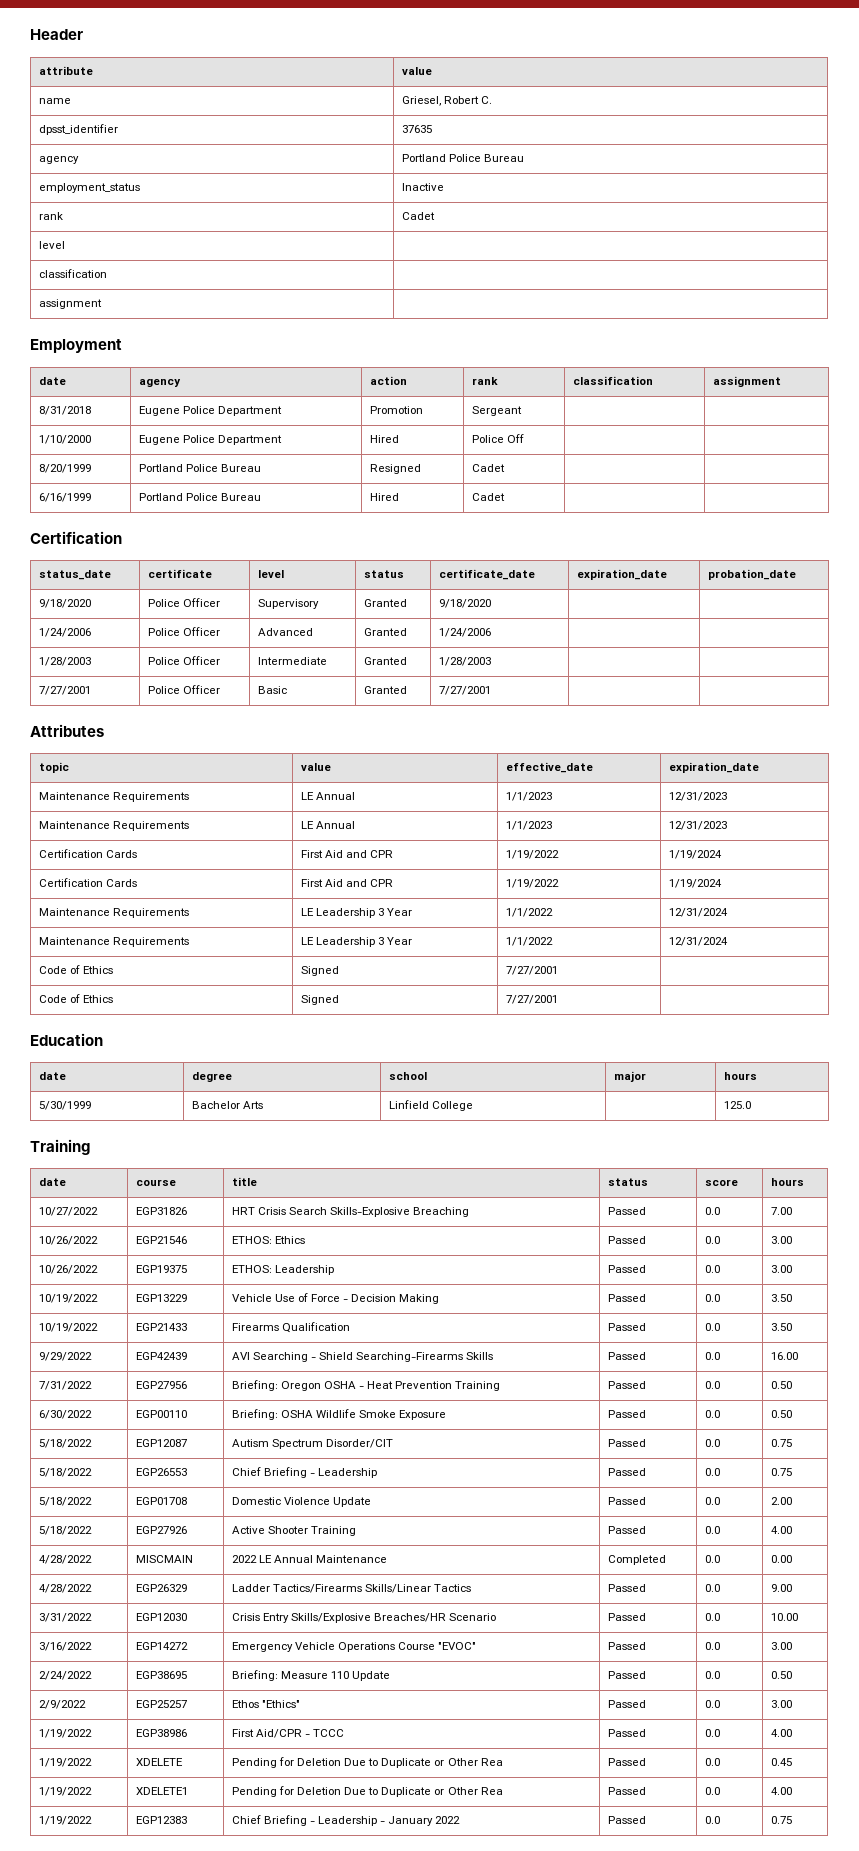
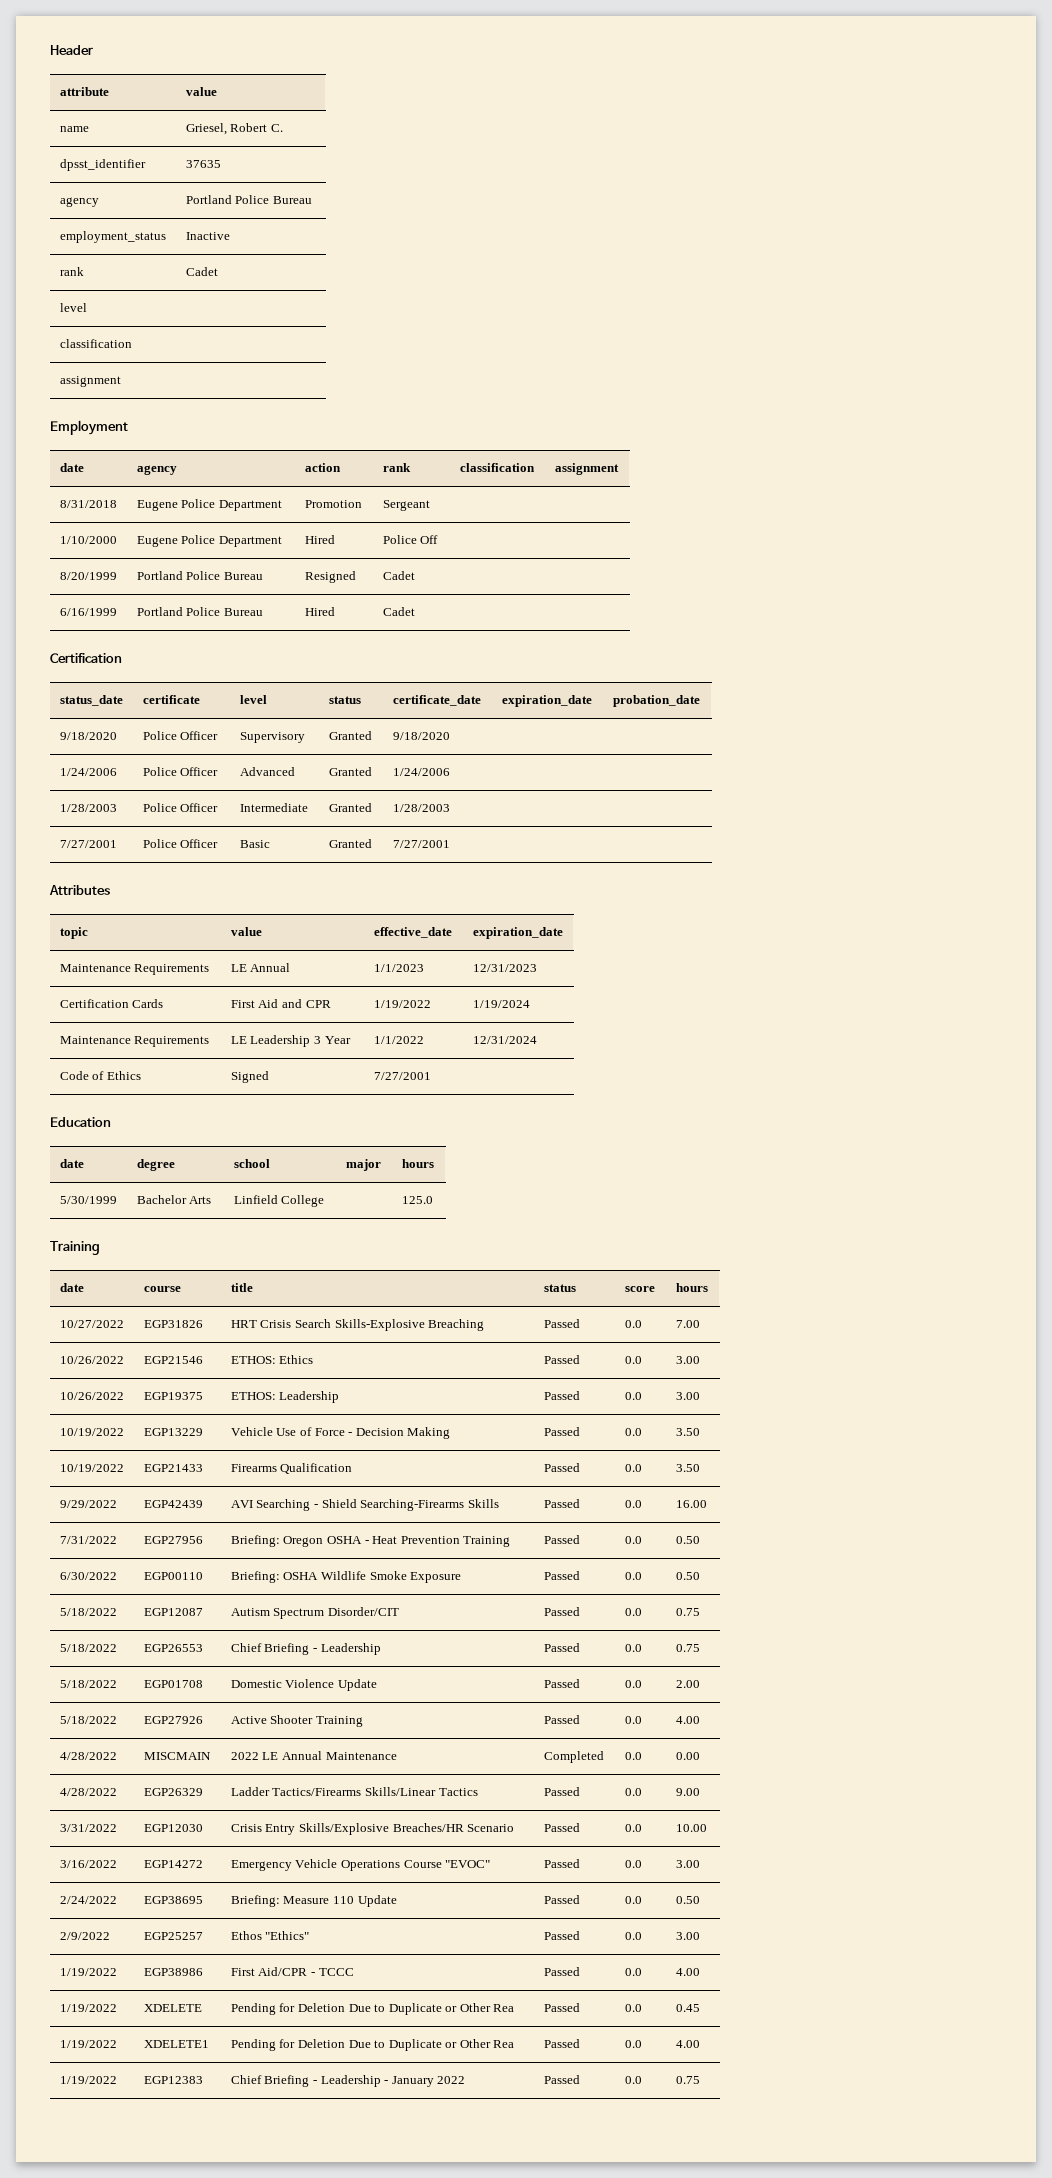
[38,821,189,831] [300,821,355,829] [505,821,552,830] [668,821,727,830] [38,849,137,858] [300,850,394,858] [505,850,559,859] [668,850,722,859] // Maintenance Requirements | LE Annual | 1/1/2023 | 12/31/2023 // Certification Cards | First Aid and CPR | 1/19/2022 | 1/19/2024 -> (537, 968) none
[38,937,189,947] [300,937,413,947] [505,937,553,946] [668,937,728,946] [38,965,114,974] [300,966,339,976] [505,966,558,975] // Maintenance Requirements | LE Leadership 3 Year | 1/1/2022 | 12/31/2024 // Code of Ethics | Signed | 7/27/2001 | -> (537, 1040) none

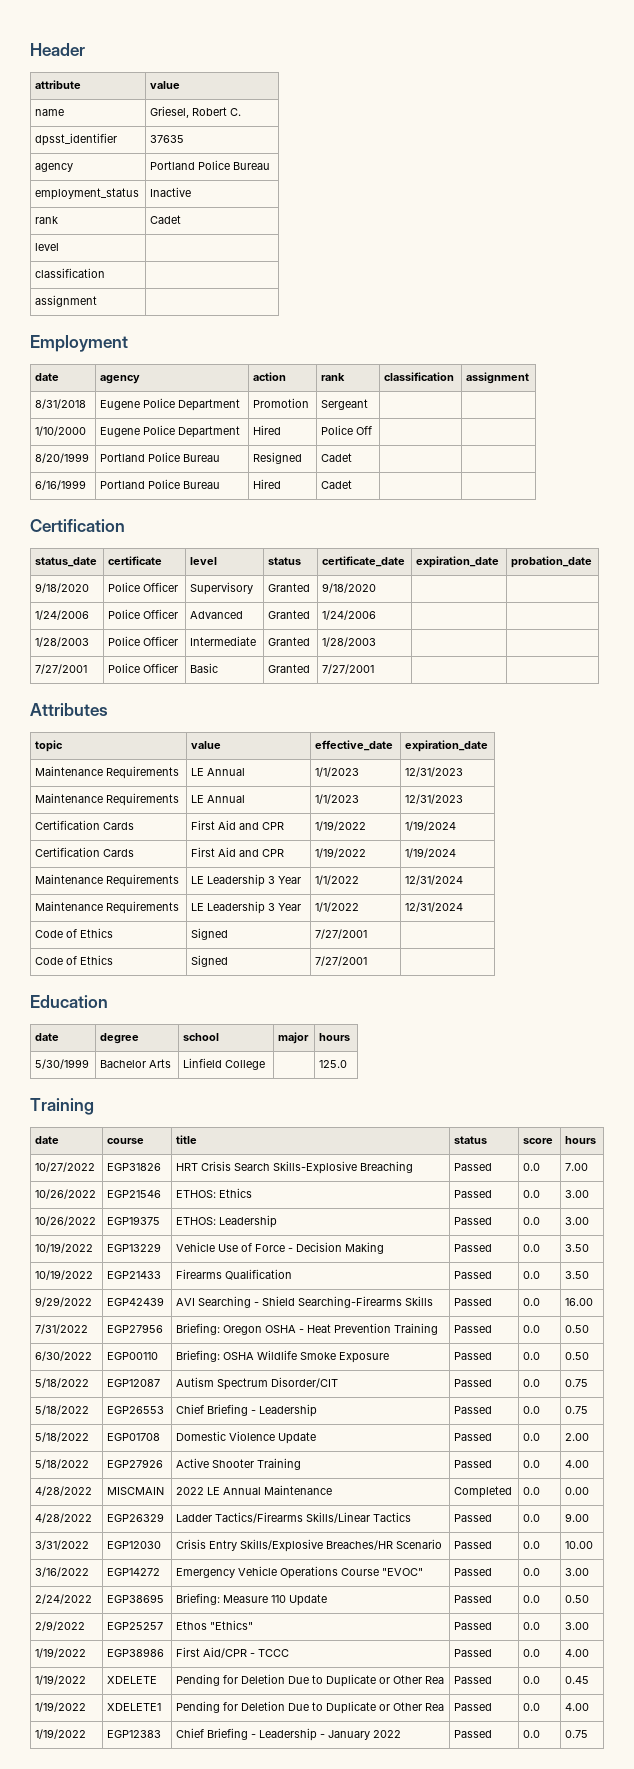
(537, 968) none -> [35,793,180,806] [191,795,246,803] [315,794,360,804] [405,794,464,804] [35,820,135,830] [191,820,285,830] [315,821,367,831] [405,821,457,831] // Maintenance Requirements | LE Annual | 1/1/2023 | 12/31/2023 // Certification Cards | First Aid and CPR | 1/19/2022 | 1/19/2024
(537, 1040) none -> [35,901,180,914] [191,901,302,914] [315,902,360,912] [405,902,464,912] [35,928,114,938] [191,928,229,940] [315,929,368,939] // Maintenance Requirements | LE Leadership 3 Year | 1/1/2022 | 12/31/2024 // Code of Ethics | Signed | 7/27/2001 |

